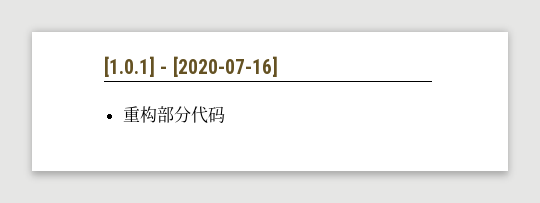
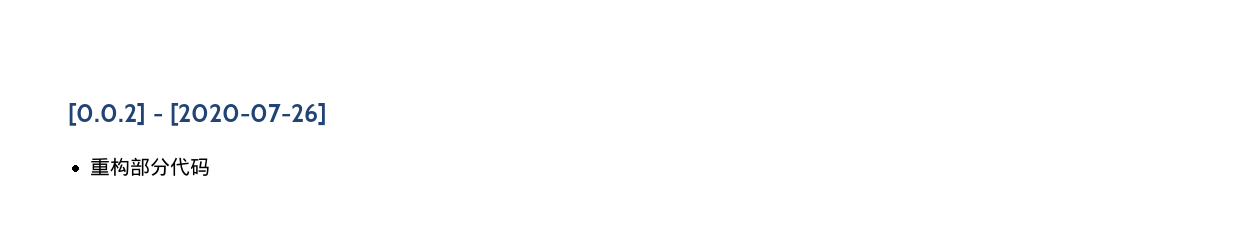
[104,56,278,77] [1.0.1] - [2020-07-16] -> [68,103,327,126] [0.0.2] - [2020-07-26]

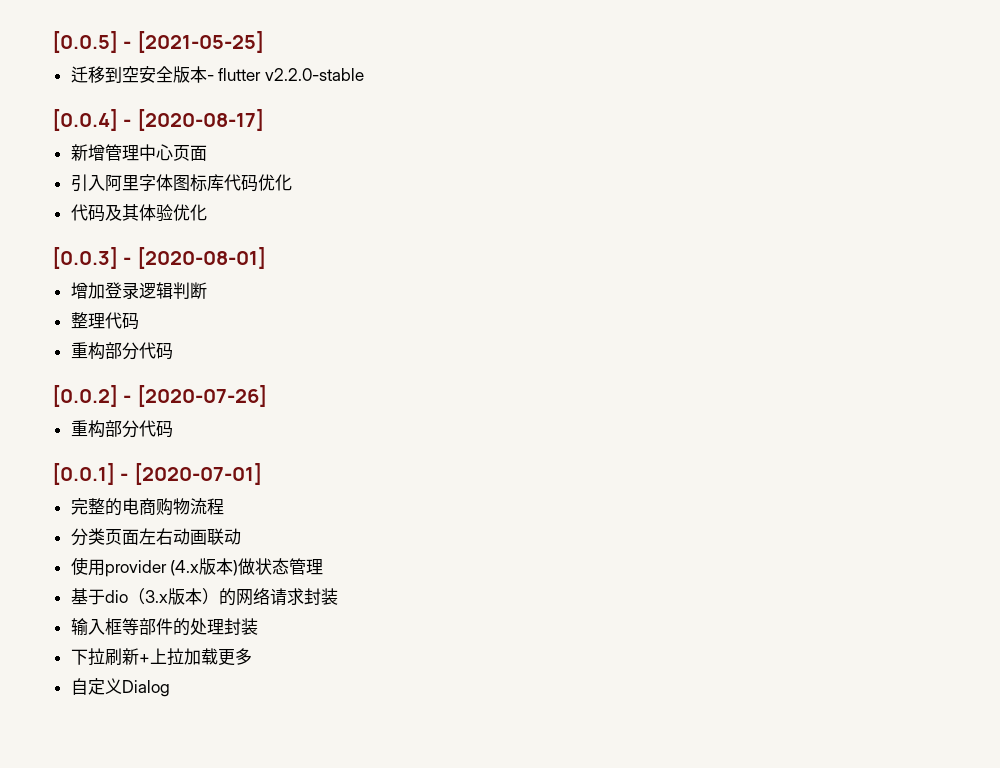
(68, 114) none -> [52,31,264,53] [70,66,364,83] [52,109,264,131] [70,144,207,161] [70,174,292,192] [70,204,207,222] [52,247,266,269] [70,282,207,299] [70,312,139,330] [70,342,173,360] [0.0.5] - [2021-05-25] // 迁移到空安全版本- flutter v2.2.0-stable // [0.0.4] - [2020-08-17] // 新增管理中心页面 // 引入阿里字体图标库代码优化 // 代码及其体验优化 // [0.0.3] - [2020-08-01] // 增加登录逻辑判断 // 整理代码 // 重构部分代码 //
(210, 167) none -> [52,463,262,485] [70,498,224,516] [70,528,241,546] [70,557,324,577] [70,588,338,606] [70,618,258,636] [70,648,252,666] [70,678,170,697] // [0.0.1] - [2020-07-01] // 完整的电商购物流程 // 分类页面左右动画联动 // 使用provider (4.x版本)做状态管理 // 基于dio（3.x版本）的网络请求封装 // 输入框等部件的处理封装 // 下拉刷新+上拉加载更多 // 自定义Dialog

